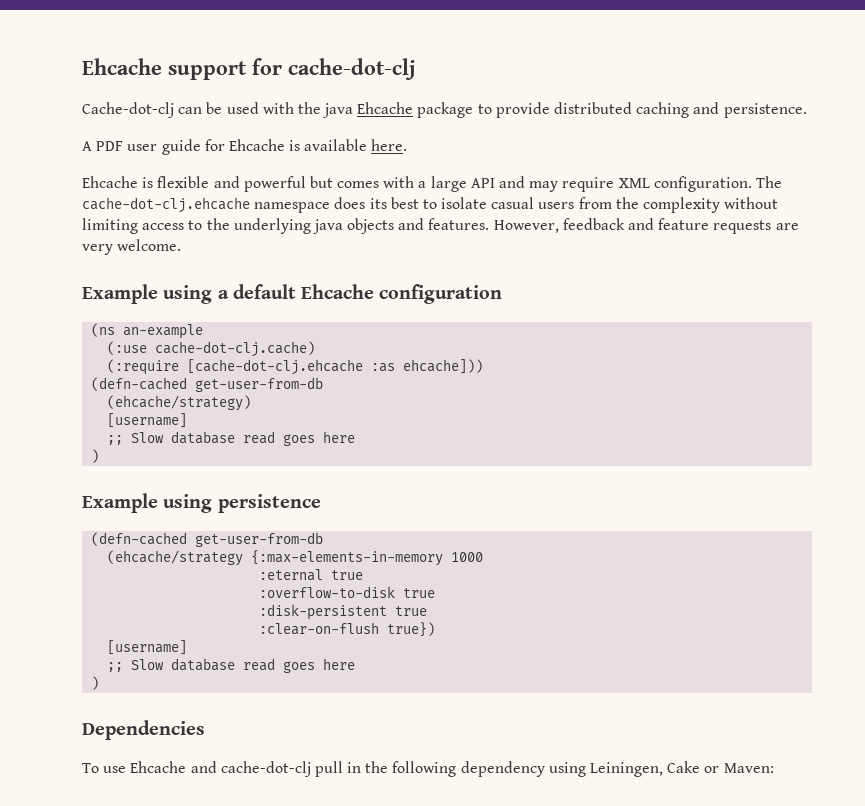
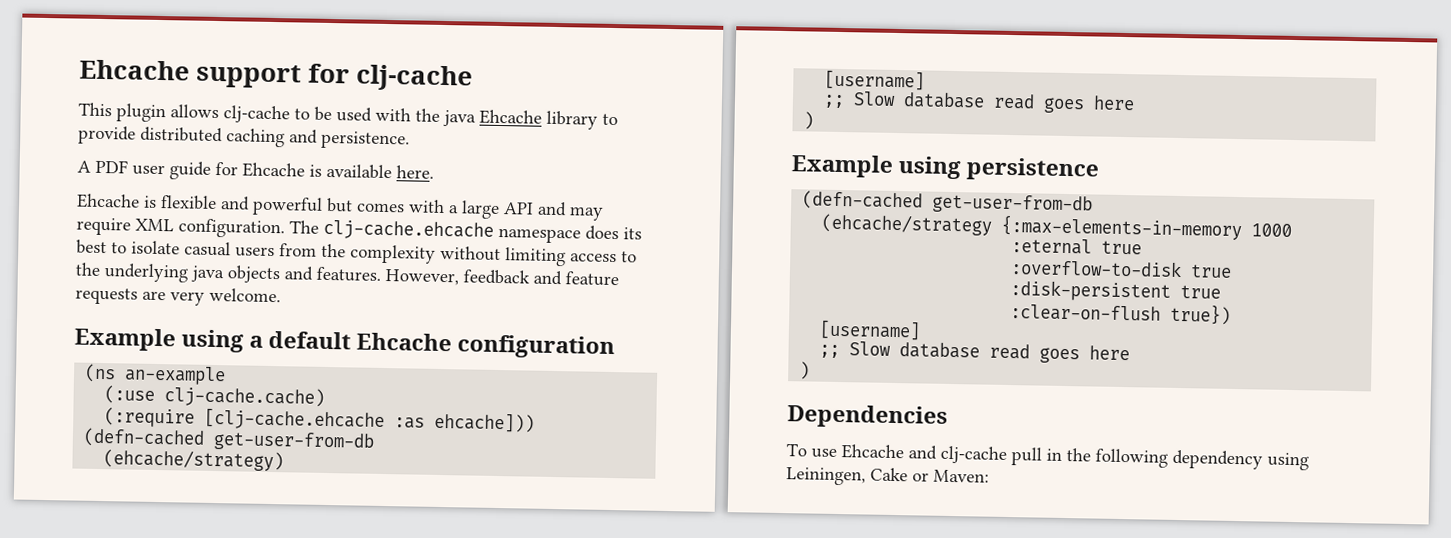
[288,58,416,80] [82,102,203,118] cache-dot-clj // Cache-dot-clj can -> [356,64,474,92] [78,102,310,124] clj-cache // This plugin allows clj-cache to
[417,102,474,118] package -> [546,110,598,130] library
[82,197,250,213] cache-dot-clj.ehcache -> [323,219,494,241] clj-cache.ehcache
[155,341,316,357] cache-dot-clj.cache) -> [164,386,326,408] clj-cache.cache)
[187,359,364,375] [cache-dot-clj.ehcache -> [204,407,386,432] [clj-cache.ehcache
[220,761,311,777] cache-dot-clj -> [940,445,1007,464] clj-cache

